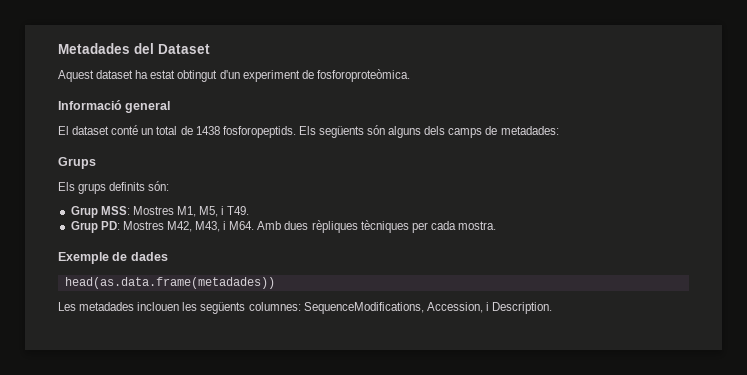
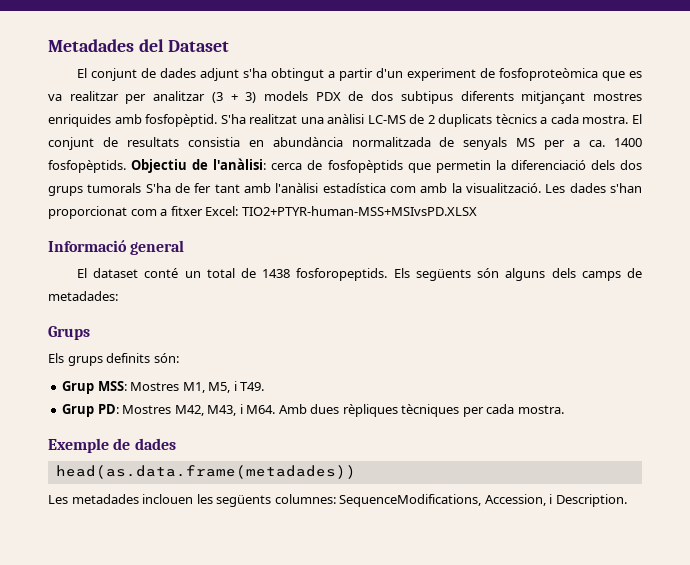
[58,69,410,82] Aquest dataset ha estat obtingut d'un experiment de fosforoproteòmica. -> [76,68,642,81] [48,91,643,104] [48,114,643,127] [48,137,642,150] [48,158,642,173] [48,183,642,196] [48,206,477,219] El conjunt de dades adjunt s'ha obtingut a partir d'un experiment de fosfoproteòmica que es va realitzar per analitzar (3 + 3) models PDX de dos subtipus diferents mitjançant mostres enriquides amb fosfopèptid. S'ha realitzat una anàlisi LC-MS de 2 duplicats tècnics a cada mostra. El conjunt de resultats consistia en abundància normalitzada de senyals MS per a ca. 1400 fosfopèptids. Objectiu de l'anàlisi: cerca de fosfopèptids que permetin la diferenciació dels dos grups tumorals S'ha de fer tant amb l'anàlisi estadística com amb la visualització. Les dades s'han proporcionat com a fitxer Excel: TIO2+PTYR-human-MSS+MSIvsPD.XLSX

